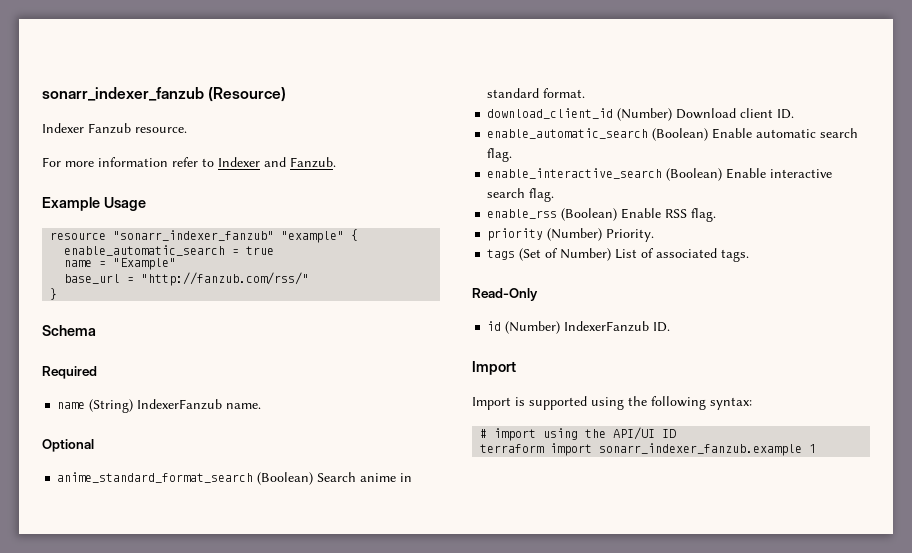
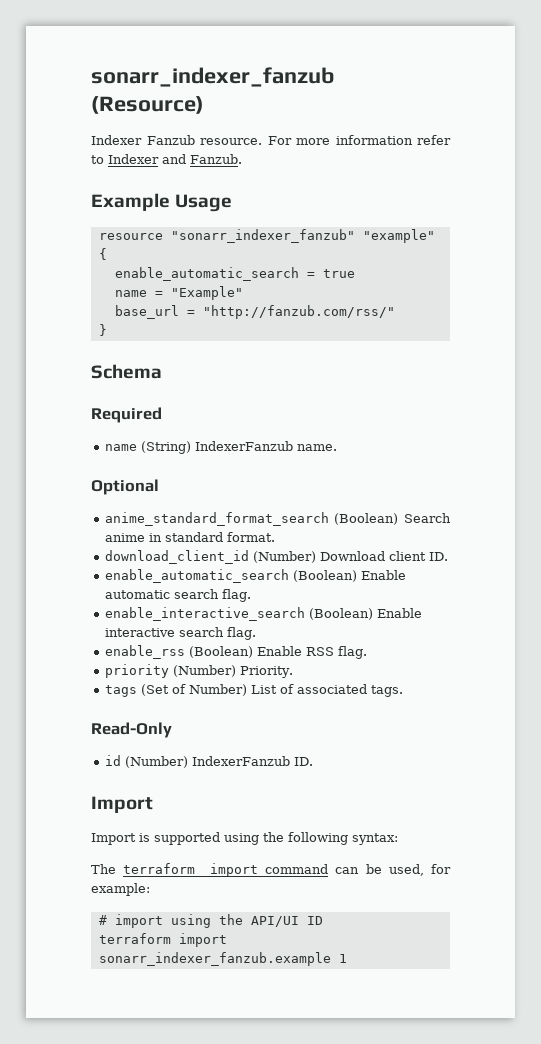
(187, 130) // -> (262, 141) none
(752, 403) none -> [91,863,451,877] [91,883,150,896] // The terraform import command can be used, for example:

